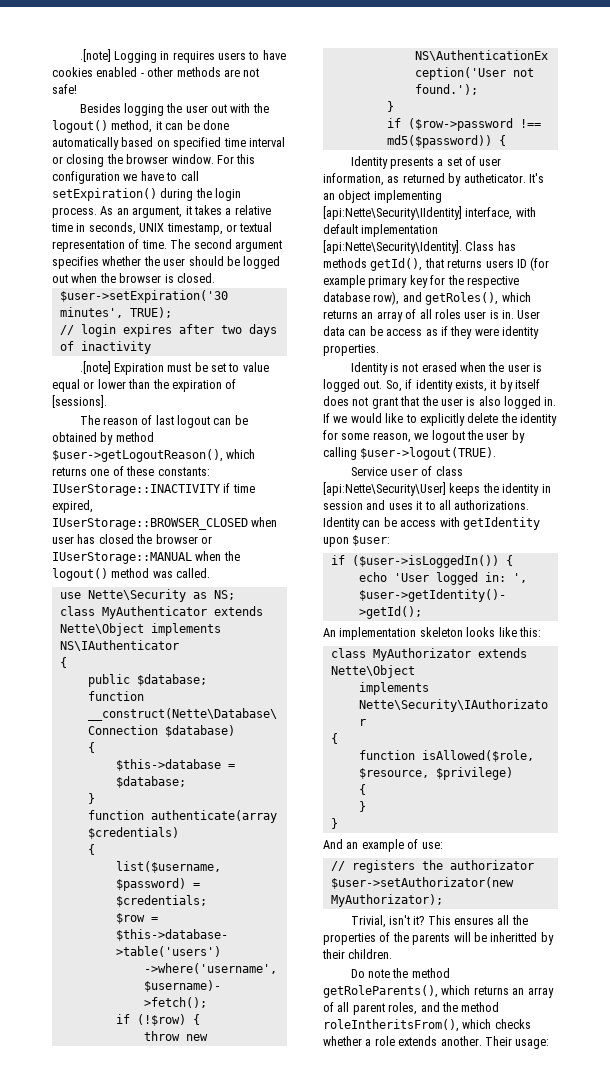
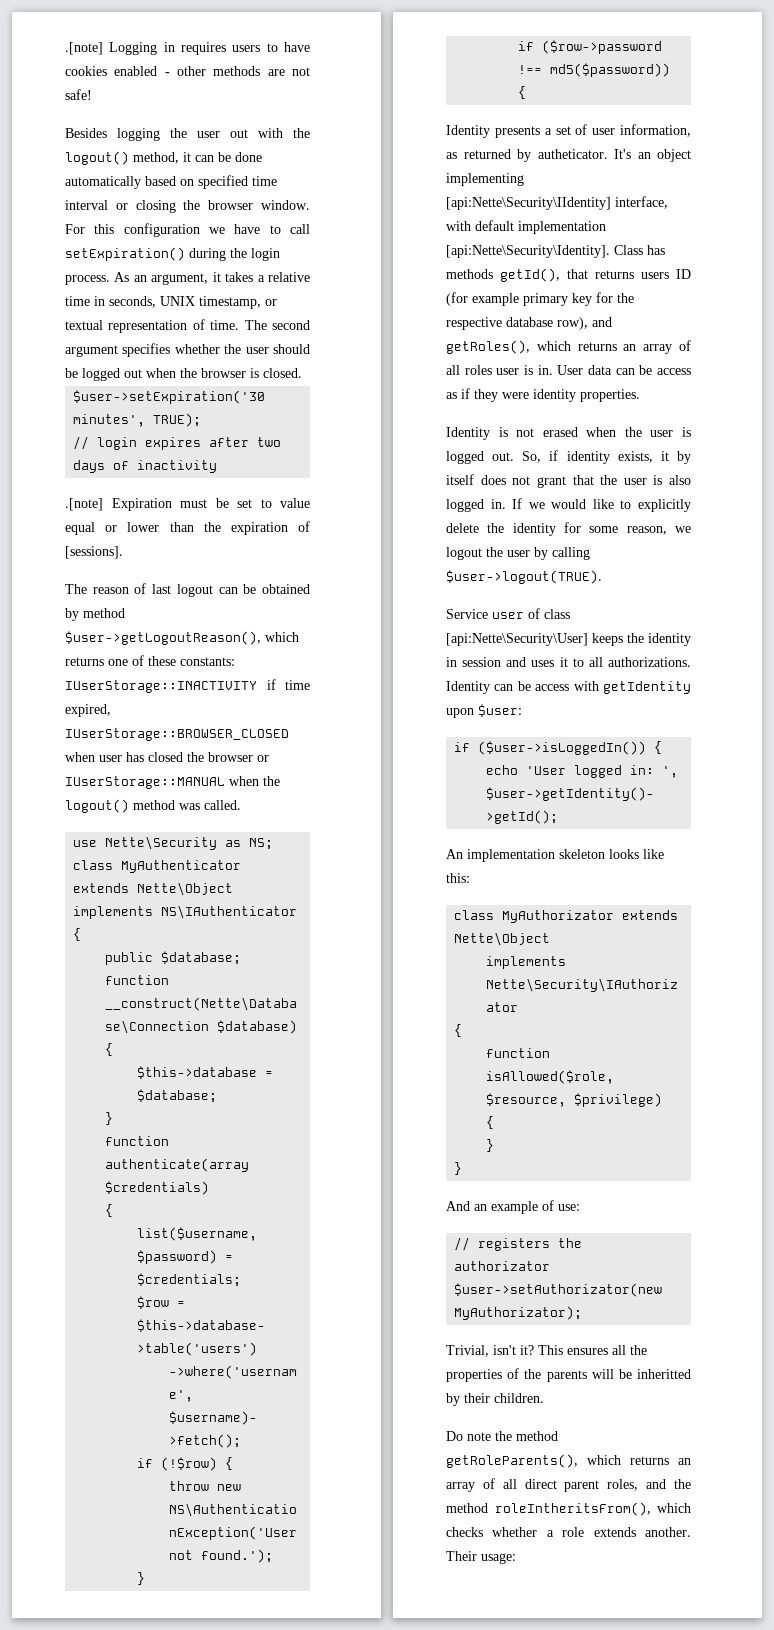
(350, 1007) none -> [524,1479,557,1489] direct

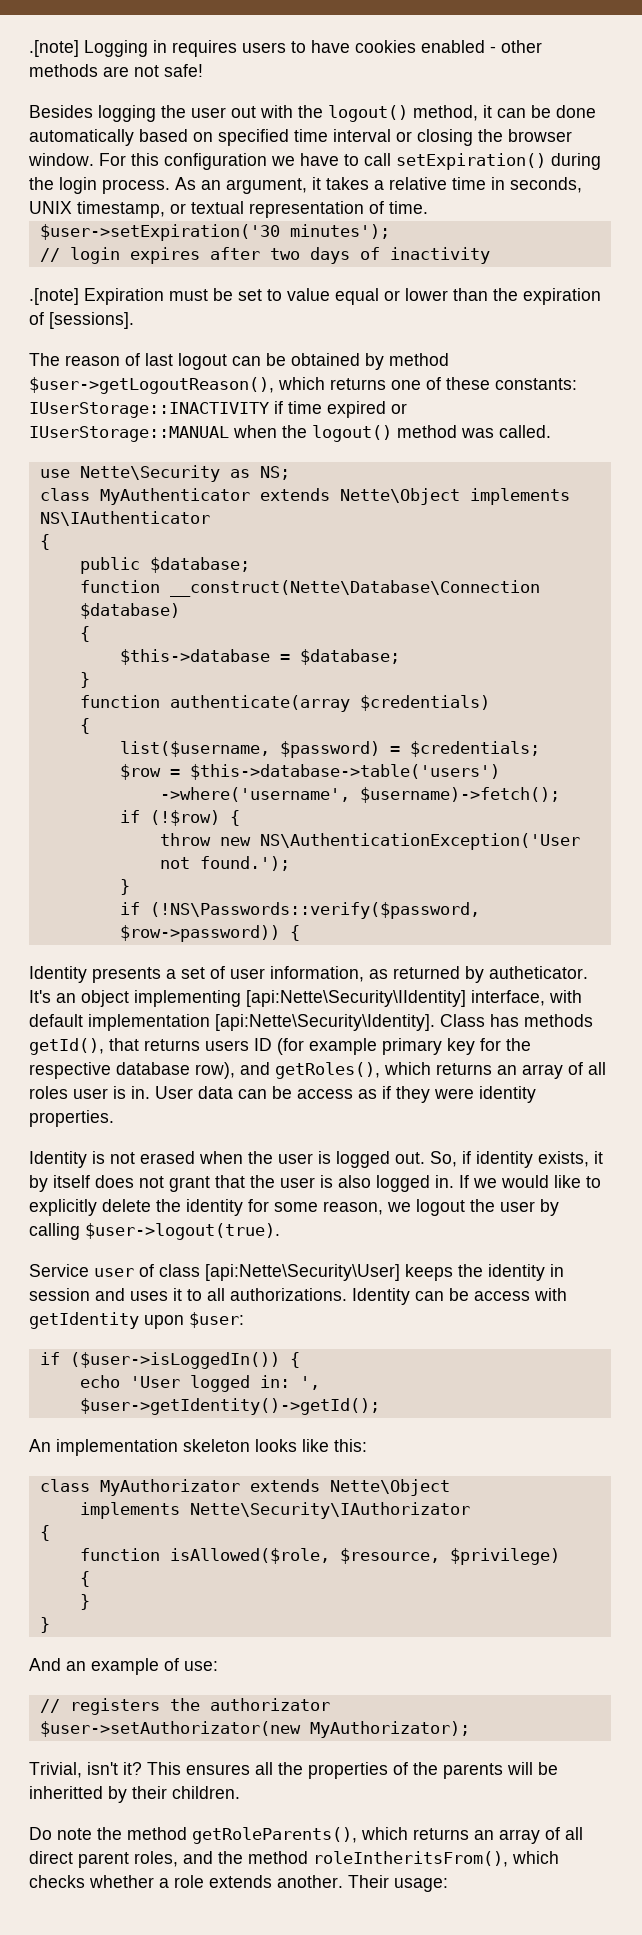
[244,320,310,330] [65,343,310,357] [65,368,302,381] The second argument specifies whether the user should be logged out when the browser is closed. -> (428, 207) none
[73,413,202,427] minutes', TRUE); -> [289,224,390,239] minutes');
[65,704,111,717] [65,728,289,741] [65,752,253,762] expired, IUserStorage::BROWSER_CLOSED when user has closed the browser -> [327,401,386,418] expired
[542,40,663,54] [518,63,671,77] ($row->password !== md5($password)) -> [149,902,480,919] [119,925,280,942] (!NS\Passwords::verify($password, $row->password))
[446,570,602,584] $user->logout(TRUE). -> [85,1223,280,1240] $user->logout(true).

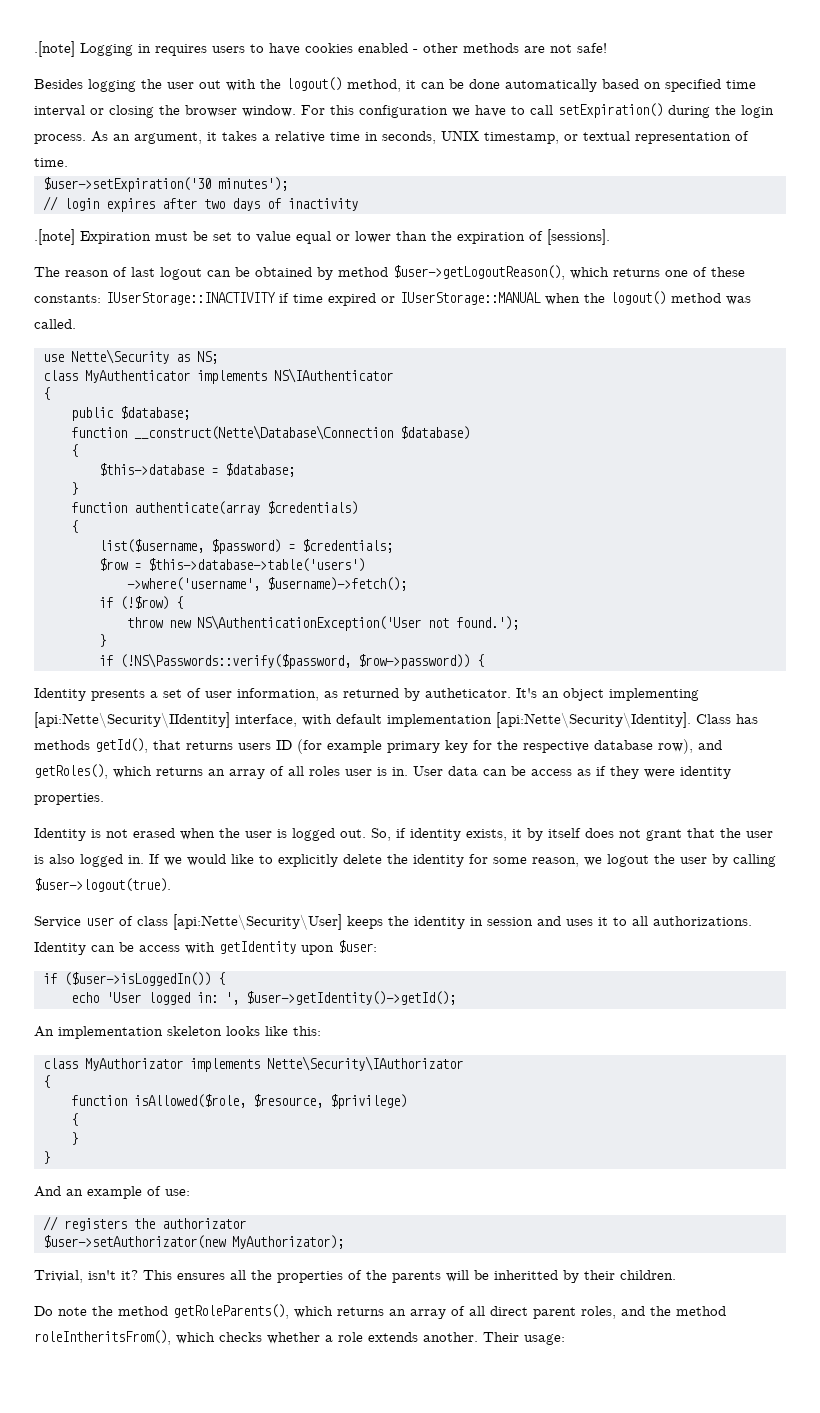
[259,488,460,505] extends Nette\Object -> (190, 376) none
[249,1479,450,1496] extends Nette\Object // -> (183, 1064) none

